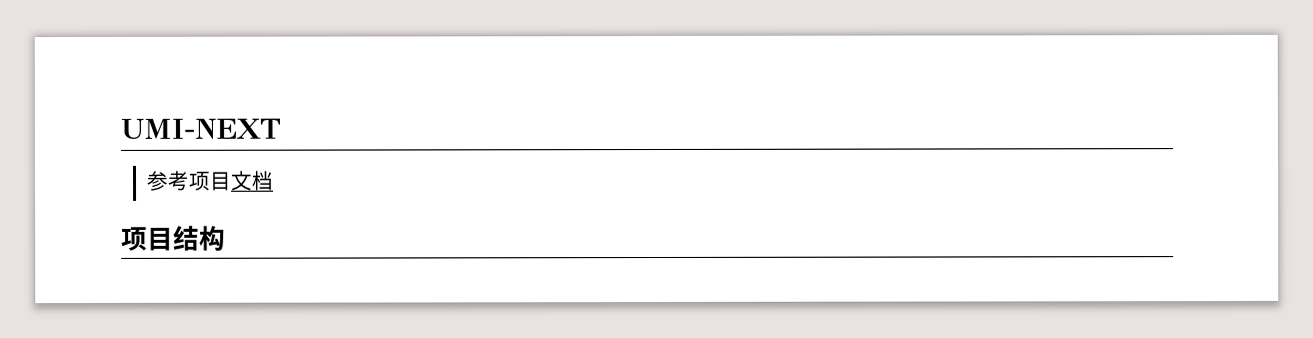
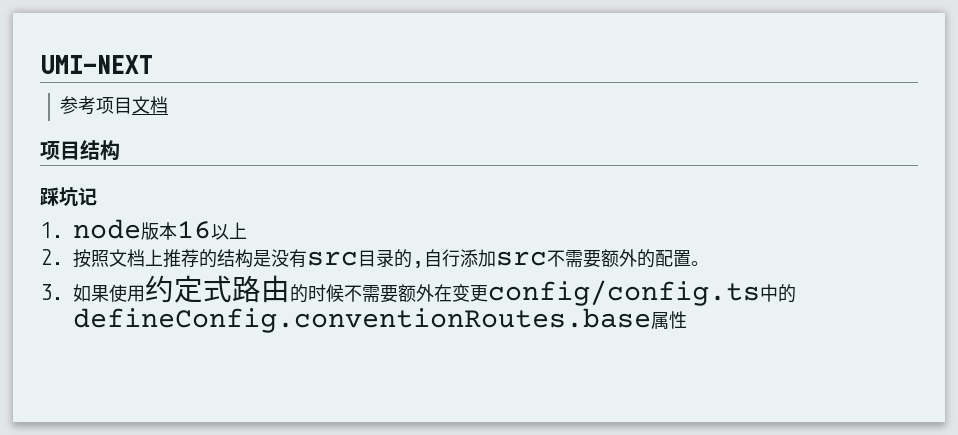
(226, 238) none -> [40,187,97,206] [40,219,247,240] [40,249,709,268] [40,275,796,306] [73,308,687,333] // 踩坑记 // 1. node版本16以上 // 2.按照文档上推荐的结构是没有src目录的,自行添加src不需要额外的配置。 // 3.如果使用约定式路由的时候不需要额外在变更config/config.ts中的defineConfig.conventionRoutes.base属性

